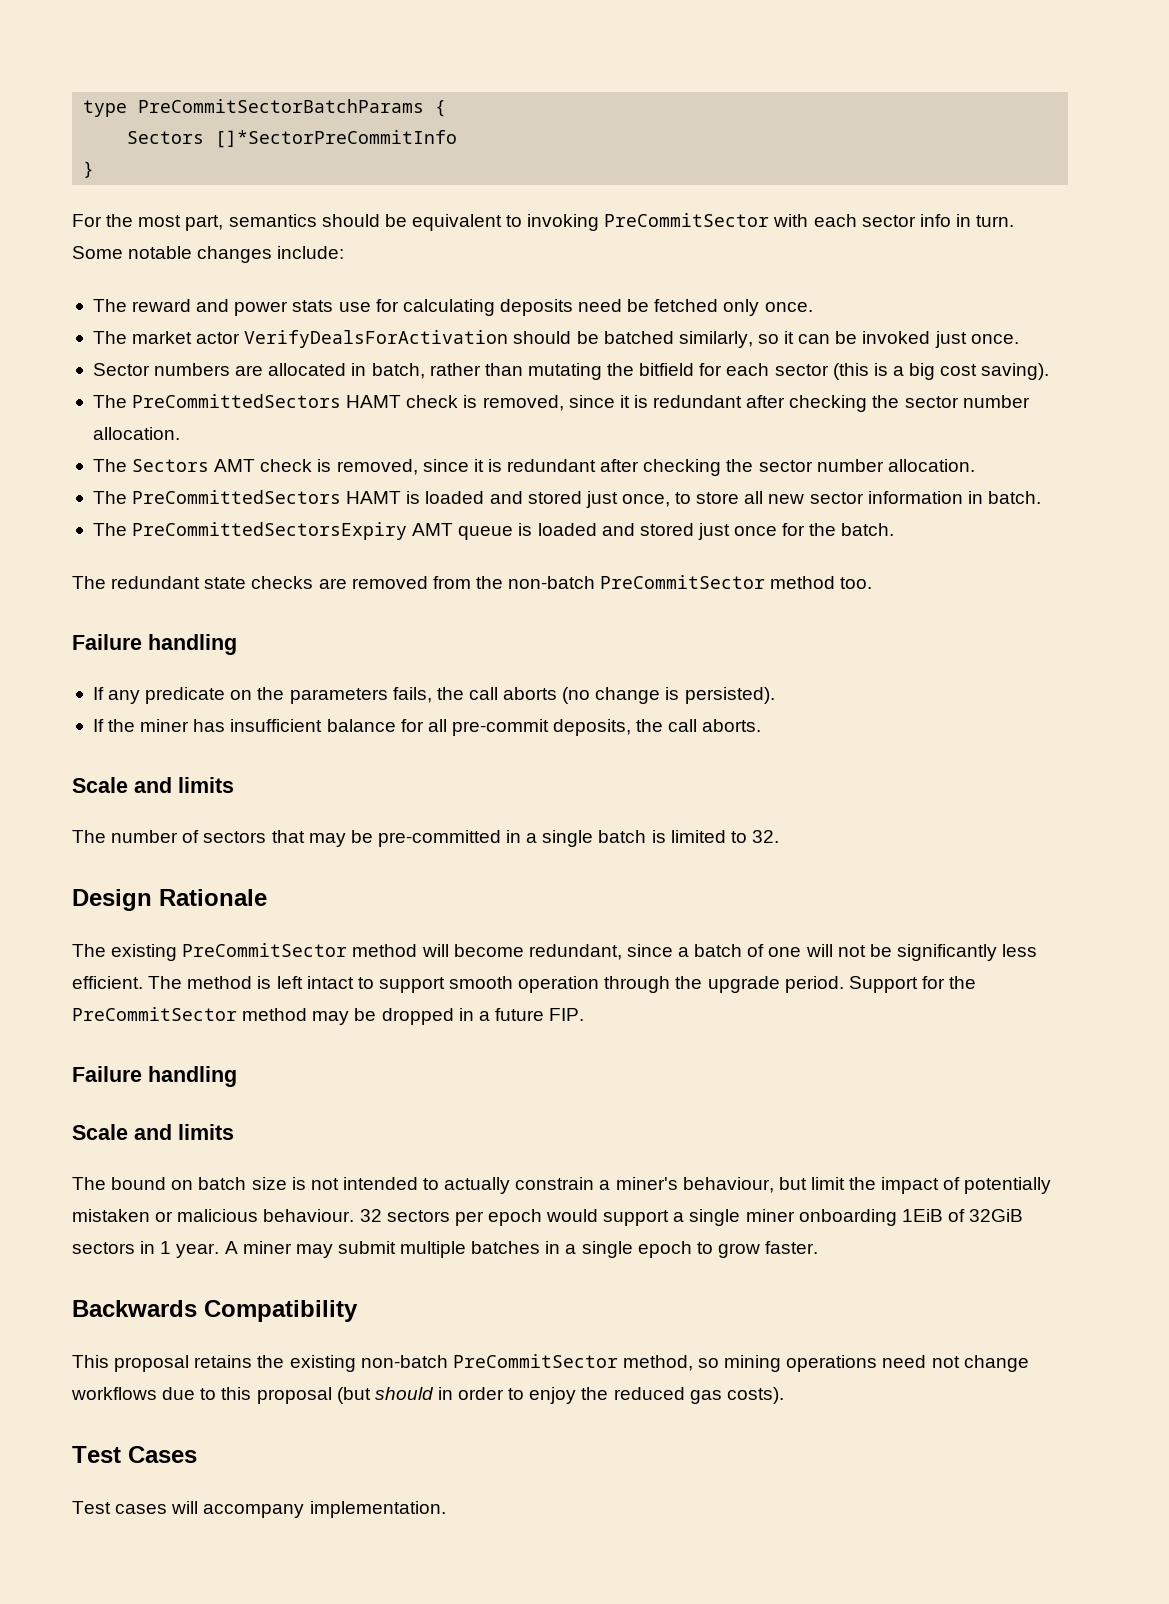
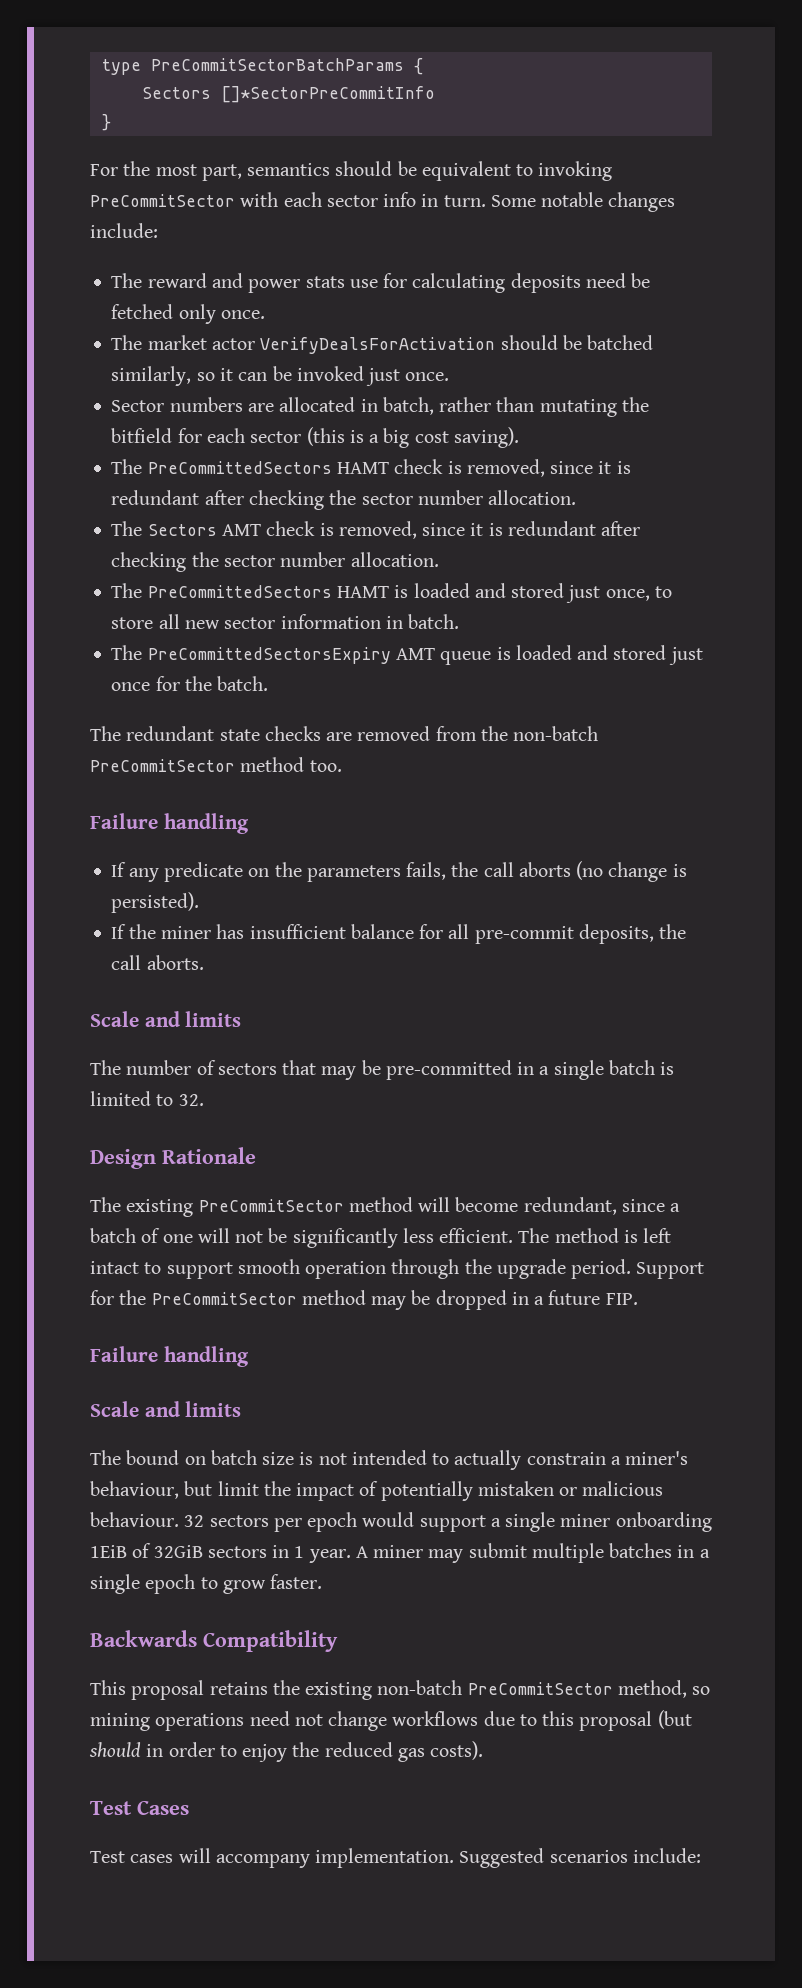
(446, 1509) none -> [459,1848,701,1868] Suggested scenarios include:

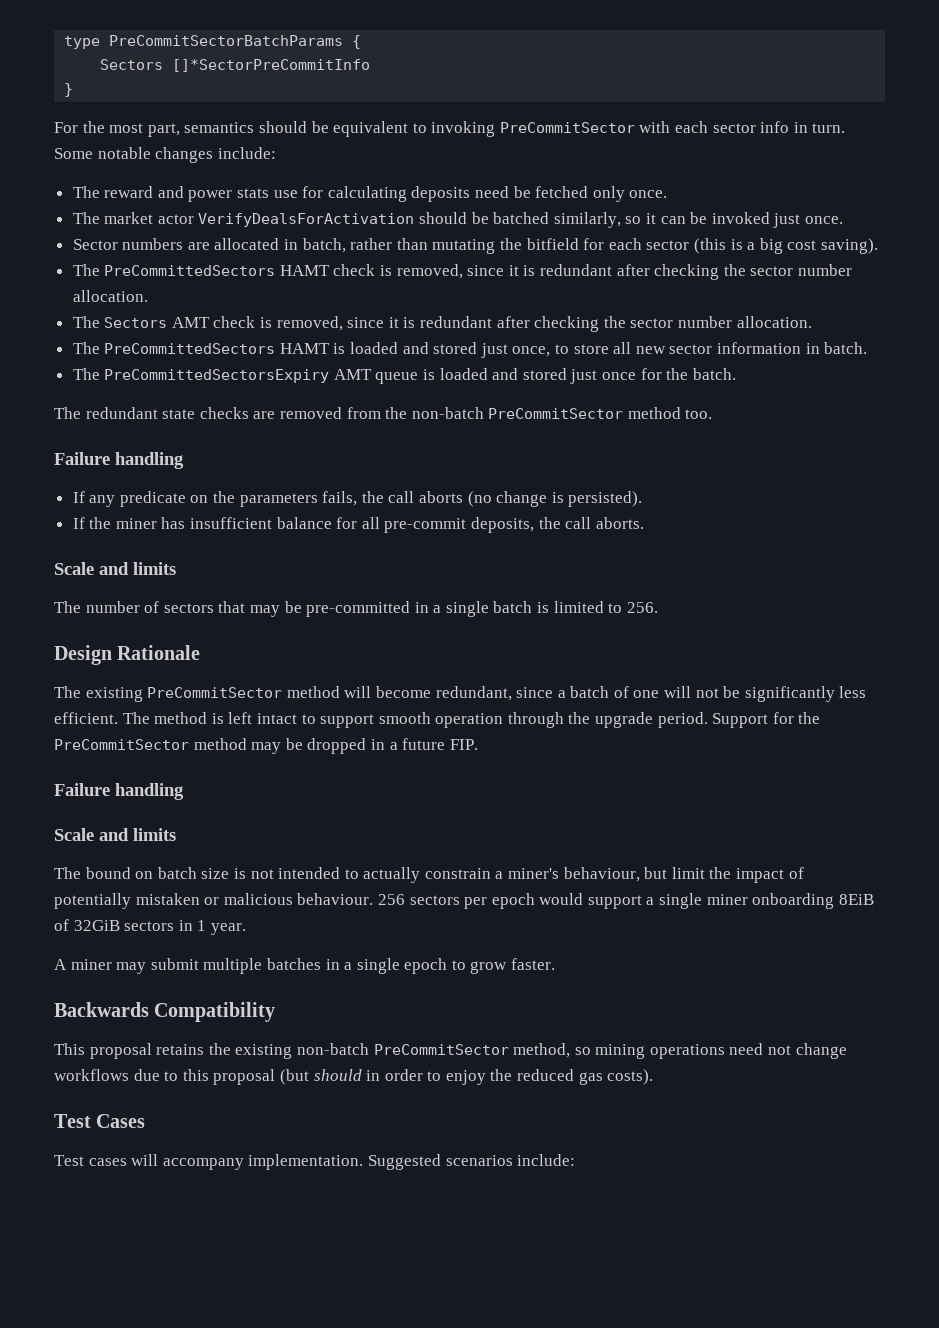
[178,1094,204,1106] 32. -> [626,602,658,613] 256.
[184,1515,205,1527] 32 -> [377,894,405,905] 256
[90,1545,127,1558] 1EiB -> [838,894,874,905] 8EiB
(351, 1556) none -> (246, 929) //

